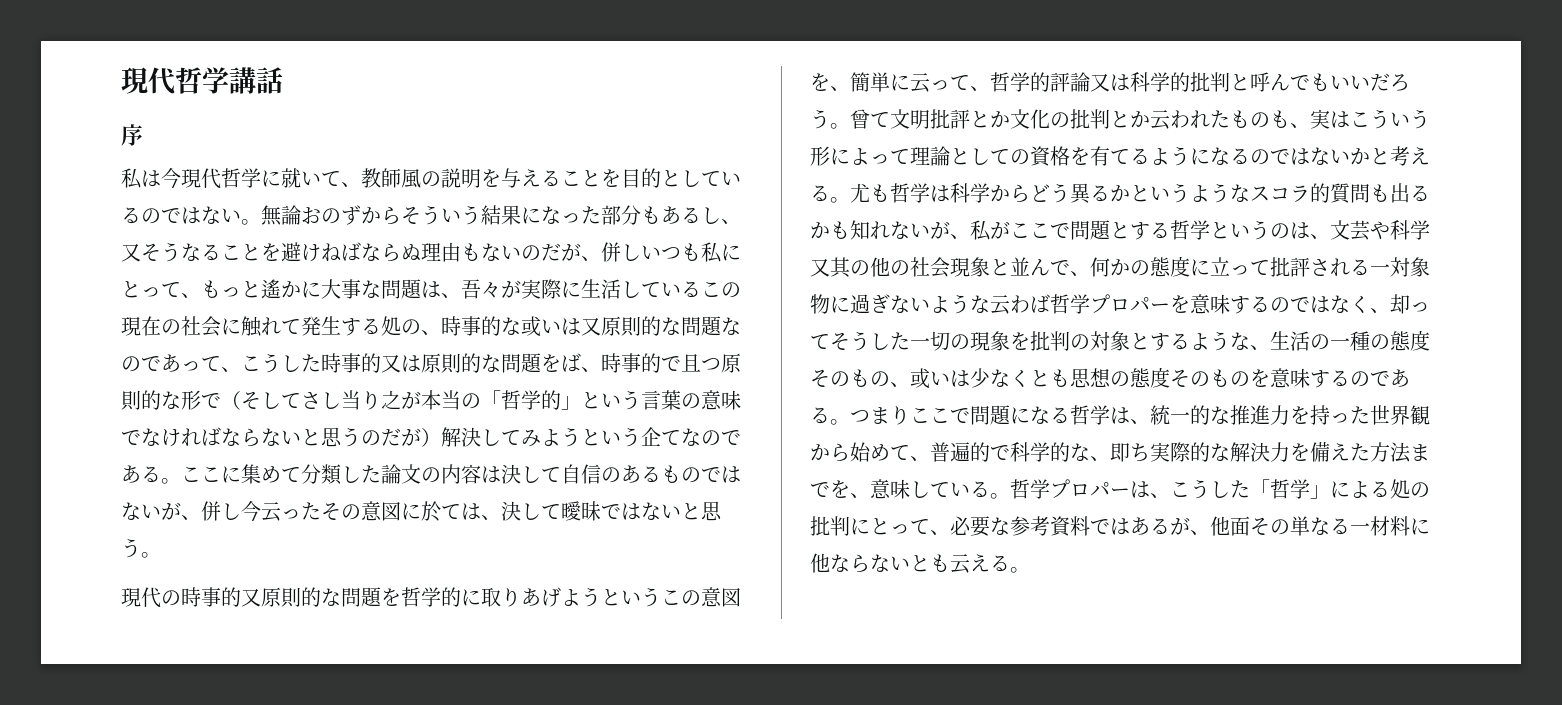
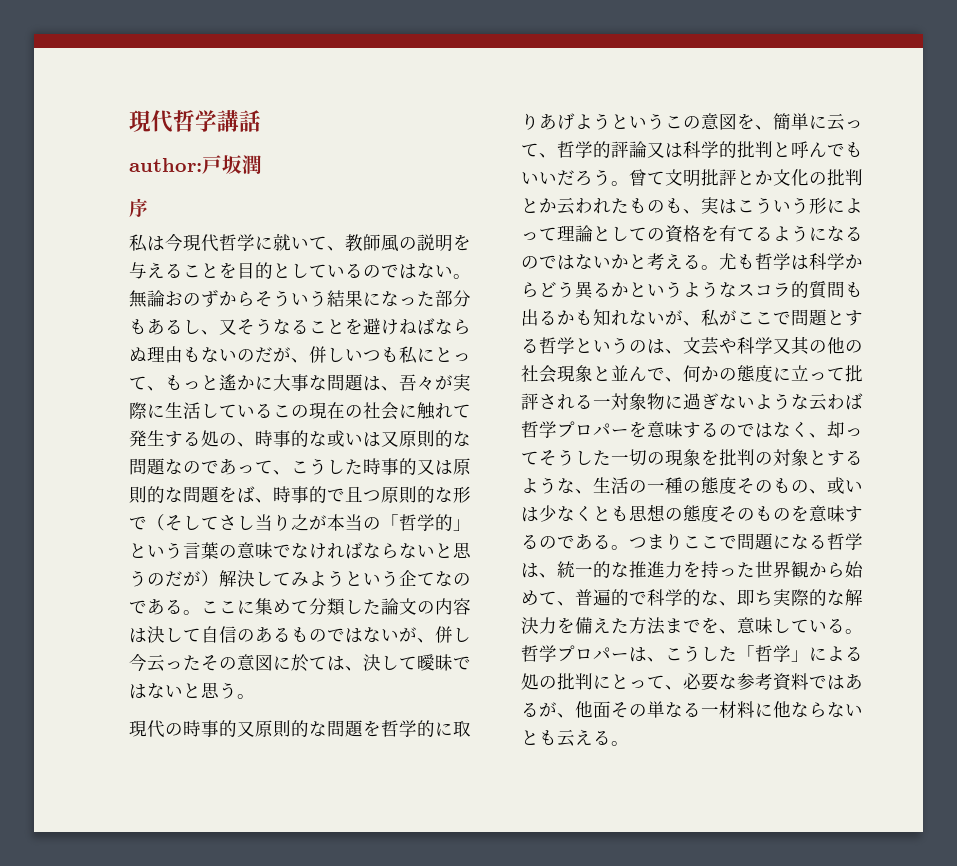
(283, 80) none -> [129,155,262,174] // author:戸坂潤

